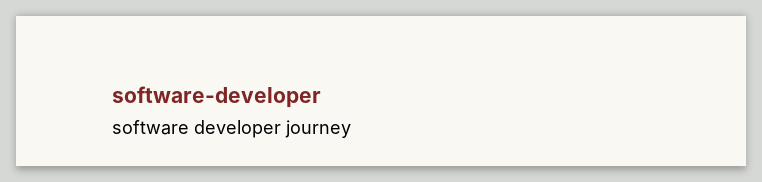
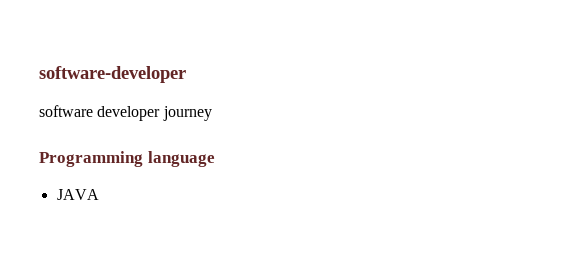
(351, 129) none -> [39,151,215,167] [56,189,99,200] // Programming language // JAVA

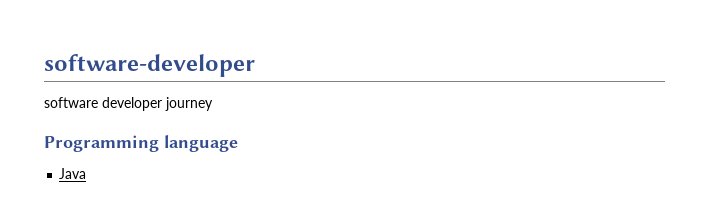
[56,189,99,200] JAVA -> [59,168,87,179] Java

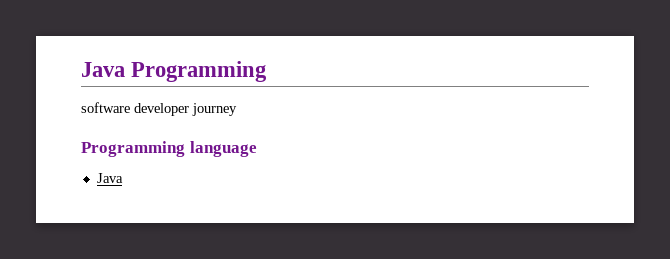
[44,54,255,77] software-developer -> [81,61,268,82] Java Programming

